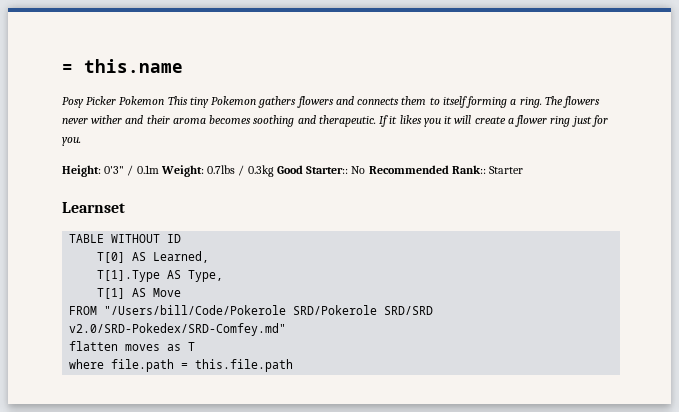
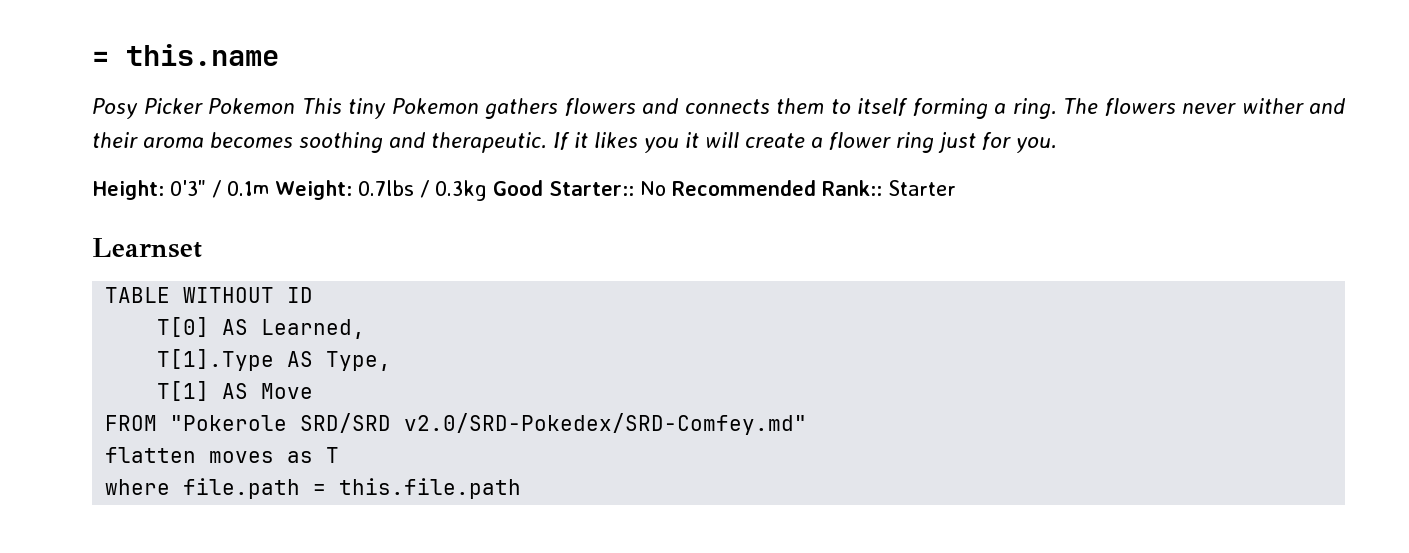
[104,305,378,315] "/Users/bill/Code/Pokerole SRD/Pokerole -> [170,415,288,431] "Pokerole

